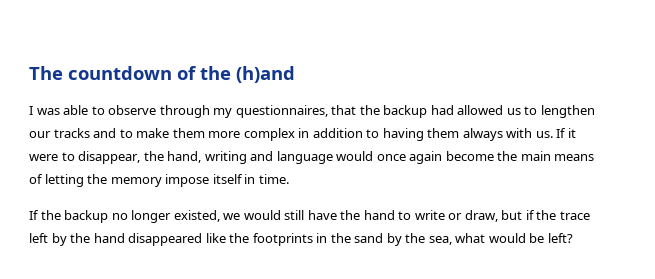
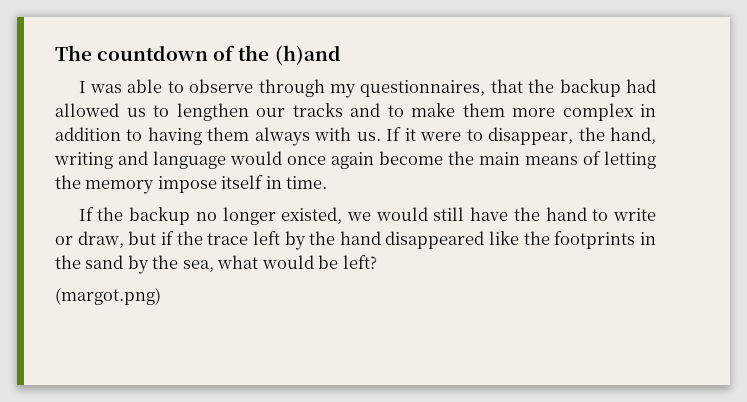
(573, 238) none -> [55,287,161,305] // (margot.png)

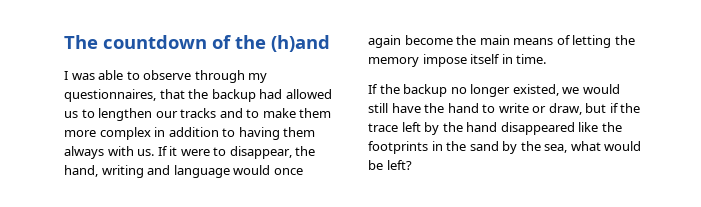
[55,287,161,305] // (margot.png) -> (412, 165) none

